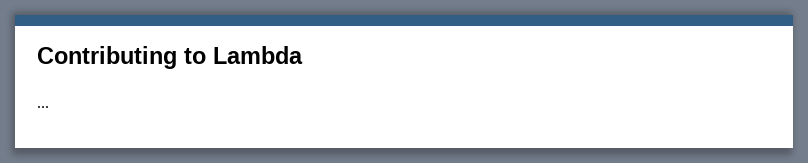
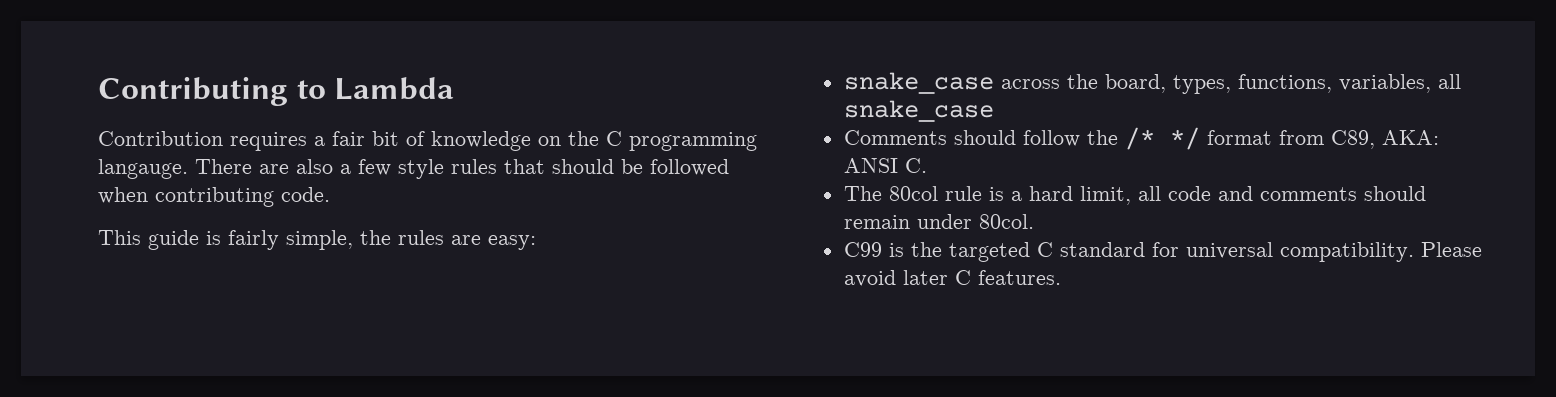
[37,106,49,108] ... -> [98,131,757,151] [98,159,729,179] [98,187,330,207] [98,230,536,250] [843,72,1461,94] [843,100,994,122] [843,127,1439,150] [843,158,927,173] [843,186,1426,205] [843,214,1034,229] [843,242,1482,262] [843,270,1061,287] Contribution requires a fair bit of knowledge on the C programming langauge. There are also a few style rules that should be followed when contributing code. // This guide is fairly simple, the rules are easy: // snake_case across the board, types, functions, variables, all snake_case // Comments should follow the /* */ format from C89, AKA: ANSI C. // The 80col rule is a hard limit, all code and comments should remain under 80col. // C99 is the targeted C standard for universal compatibility. Please avoid later C features.

